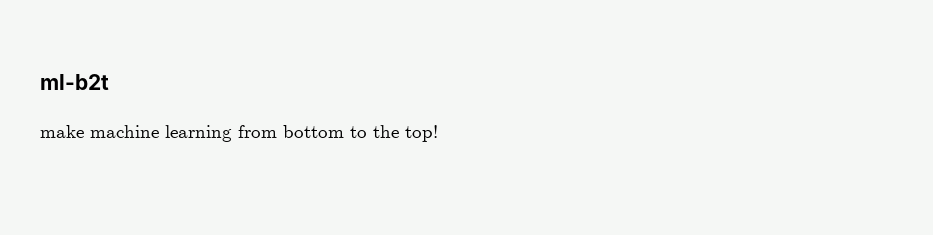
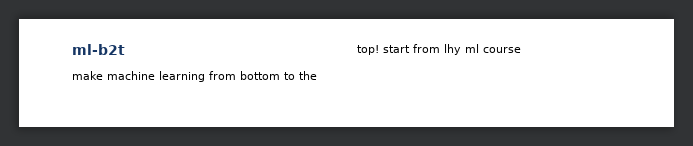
(438, 133) none -> [383,44,521,55] start from lhy ml course

